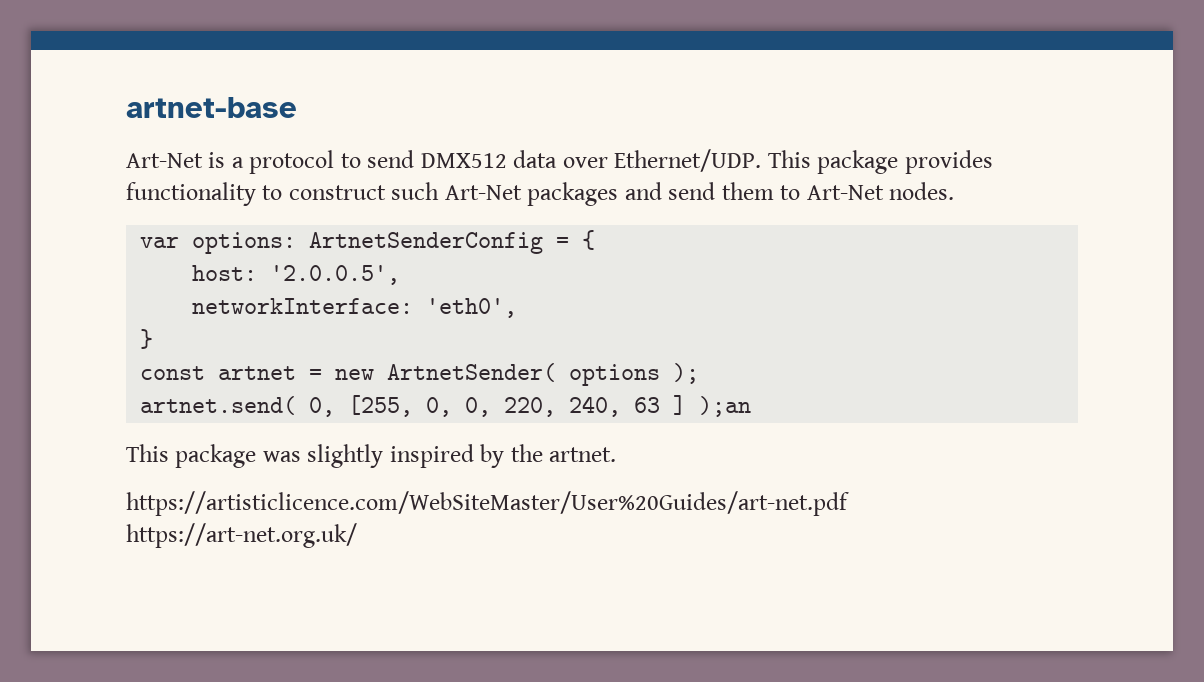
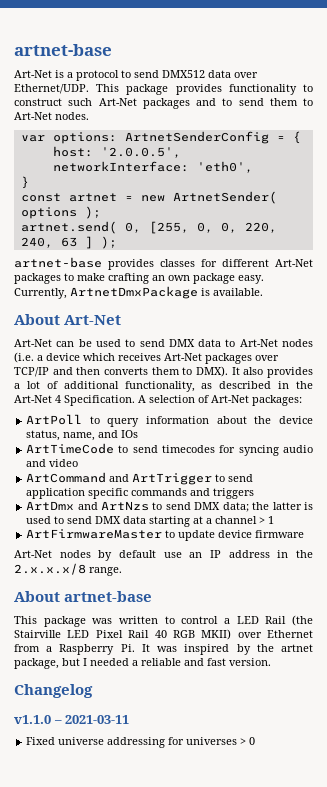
(662, 191) none -> [222,98,233,106] to
[699,396,752,417] [126,444,617,468] [126,491,849,516] [126,523,357,548] );an // This package was slightly inspired by the artnet. // https://artisticlicence.com/WebSiteMaster/User%20Guides/art-net.pdf https://art-net.org.uk/ -> [100,236,117,249] [14,257,313,270] [14,273,264,284] [14,286,263,299] [14,314,122,325] [14,339,314,347] [14,352,279,364] [14,366,313,378] [14,381,313,392] [14,395,302,406] [26,414,313,427] [26,430,139,441] [26,443,313,456] [26,459,79,467] [26,472,254,485] [26,488,255,499] [26,501,313,512] [26,516,275,527] [26,529,305,541] [14,550,313,561] [14,563,122,576] [14,591,153,602] [14,615,313,627] [14,629,313,640] [14,644,314,655] [14,658,271,669] [14,684,93,698] [14,715,130,724] [26,737,256,748] ); // artnet-base provides classes for different Art-Net packages to make crafting an own package easy. Currently, ArtnetDmxPackage is available. // About Art-Net // Art-Net can be used to send DMX data to Art-Net nodes (i.e. a device which receives Art-Net packages over TCP/IP and then converts them to DMX). It also provides a lot of additional functionality, as described in the Art-Net 4 Specification. A selection of Art-Net packages: // ArtPoll to query information about the device status, name, and IOs // ArtTimeCode to send timecodes for syncing audio and video // ArtCommand and ArtTrigger to send application specific commands and triggers // ArtDmx and ArtNzs to send DMX data; the latter is used to send DMX data starting at a channel > 1 // ArtFirmwareMaster to update device firmware // Art-Net nodes by default use an IP address in the 2.x.x.x/8 range. // About artnet-base // This package was written to control a LED Rail (the Stairville LED Pixel Rail 40 RGB MKII) over Ethernet from a Raspberry Pi. It was inspired by the artnet package, but I needed a reliable and fast version. // Changelog // v1.1.0 – 2021-03-11 // Fixed universe addressing for universes > 0

